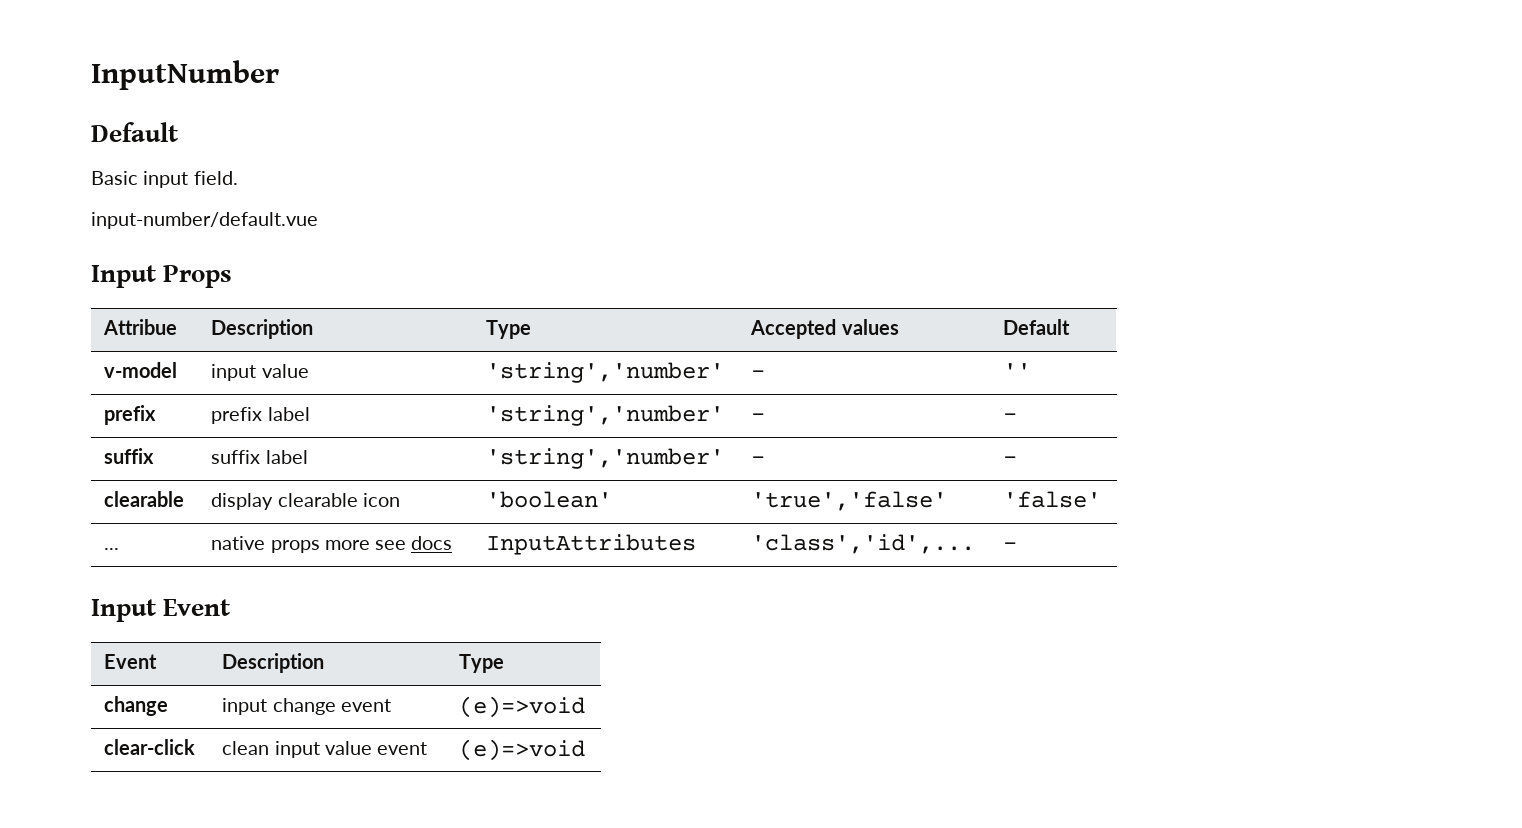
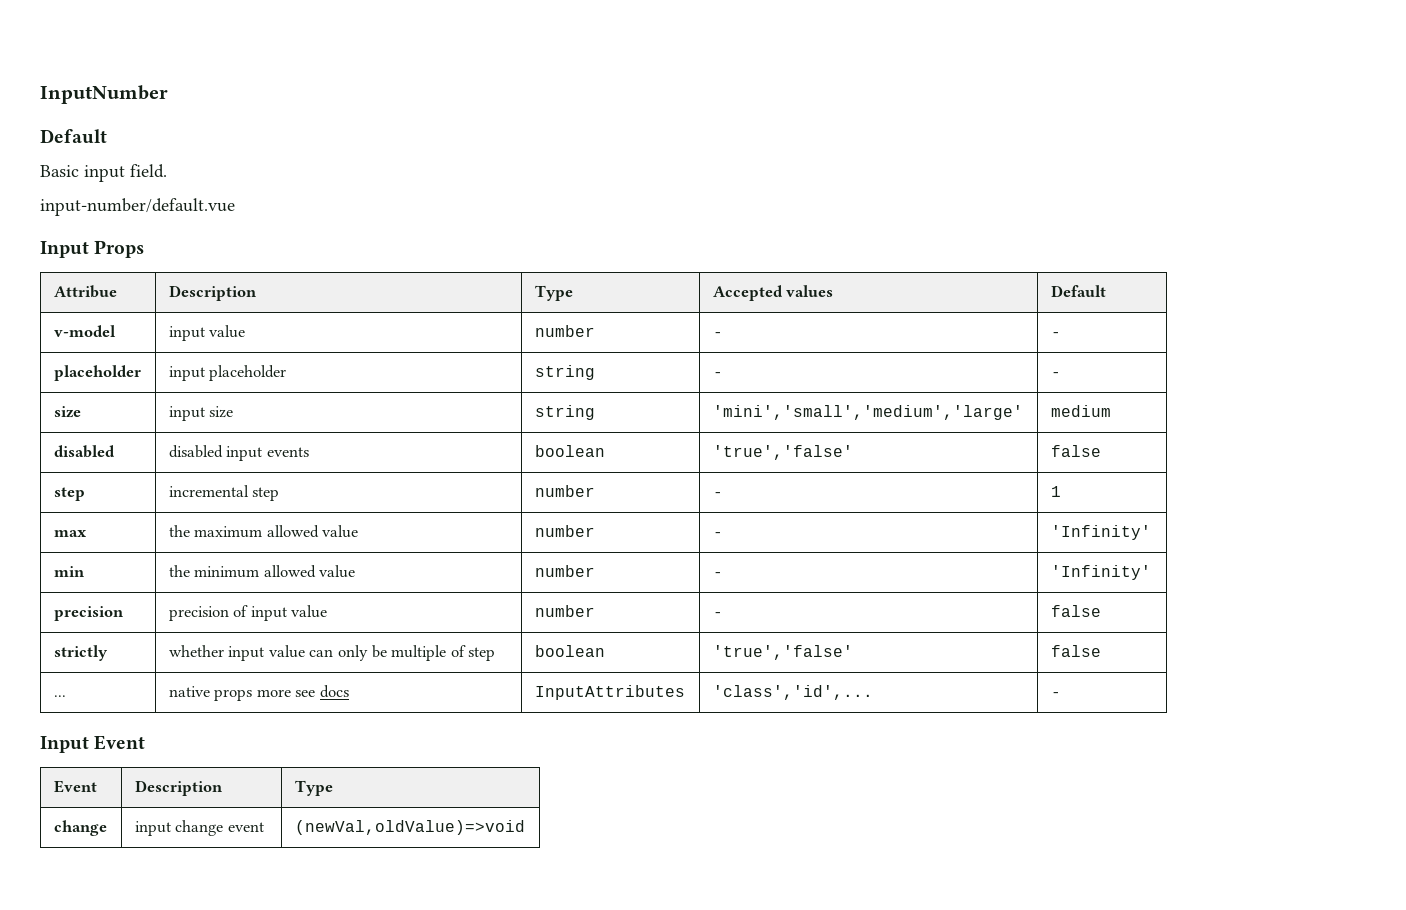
[486,362,725,383] [751,370,766,378] [1003,363,1032,378] [104,405,157,425] [211,407,310,424] [486,405,725,426] [751,413,766,421] [1003,413,1018,421] [104,448,155,464] [211,450,308,464] [486,448,725,469] [751,456,766,464] [1003,456,1018,464] [104,491,185,507] [211,493,400,510] [486,491,613,508] [751,491,948,511] [1003,491,1102,508] 'string','number' | - | '' // prefix | prefix label | 'string','number' | - | - // suffix | suffix label | 'string','number' | - | - // clearable | display clearable icon | 'boolean' | 'true','false' | 'false' -> [534,325,595,337] [712,332,723,337] [1050,332,1061,337] [53,365,141,381] [168,365,287,381] [534,365,595,380] [712,372,723,377] [1050,372,1061,377] [53,406,81,418] [168,406,234,421] [534,405,595,420] [712,405,1023,420] [1050,405,1111,417] [53,445,115,458] [168,445,309,461] [534,445,605,457] [712,445,853,460] [1050,445,1101,457] [53,487,85,501] [168,485,280,501] [534,485,595,497] [712,492,723,497] [1050,486,1061,497] [53,530,87,537] [168,525,359,538] [534,525,595,537] [712,532,723,537] [1050,525,1151,540] [53,566,85,577] [168,565,356,578] [534,565,595,577] [712,572,723,577] [1050,565,1151,580] [53,606,124,621] [168,605,328,621] [534,605,595,617] [712,612,723,617] [1050,605,1101,617] [53,645,108,661] [168,645,496,661] [534,645,605,657] [712,645,853,660] [1050,645,1101,657] number | - | - // placeholder | input placeholder | string | - | - // size | input size | string | 'mini','small','medium','large' | medium // disabled | disabled input events | boolean | 'true','false' | false // step | incremental step | number | - | 1 // max | the maximum allowed value | number | - | 'Infinity' // min | the minimum allowed value | number | - | 'Infinity' // precision | precision of input value | number | - | false // strictly | whether input value can only be multiple of step | boolean | 'true','false' | false
[459,696,586,718] [104,739,196,755] [222,741,428,758] [459,739,586,761] (e)=>void // clear-click | clean input value event | (e)=>void -> [294,820,525,835] (newVal,oldValue)=>void

